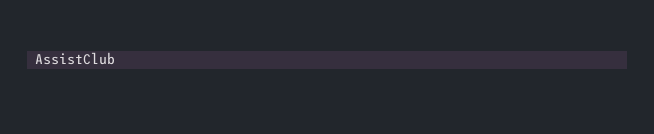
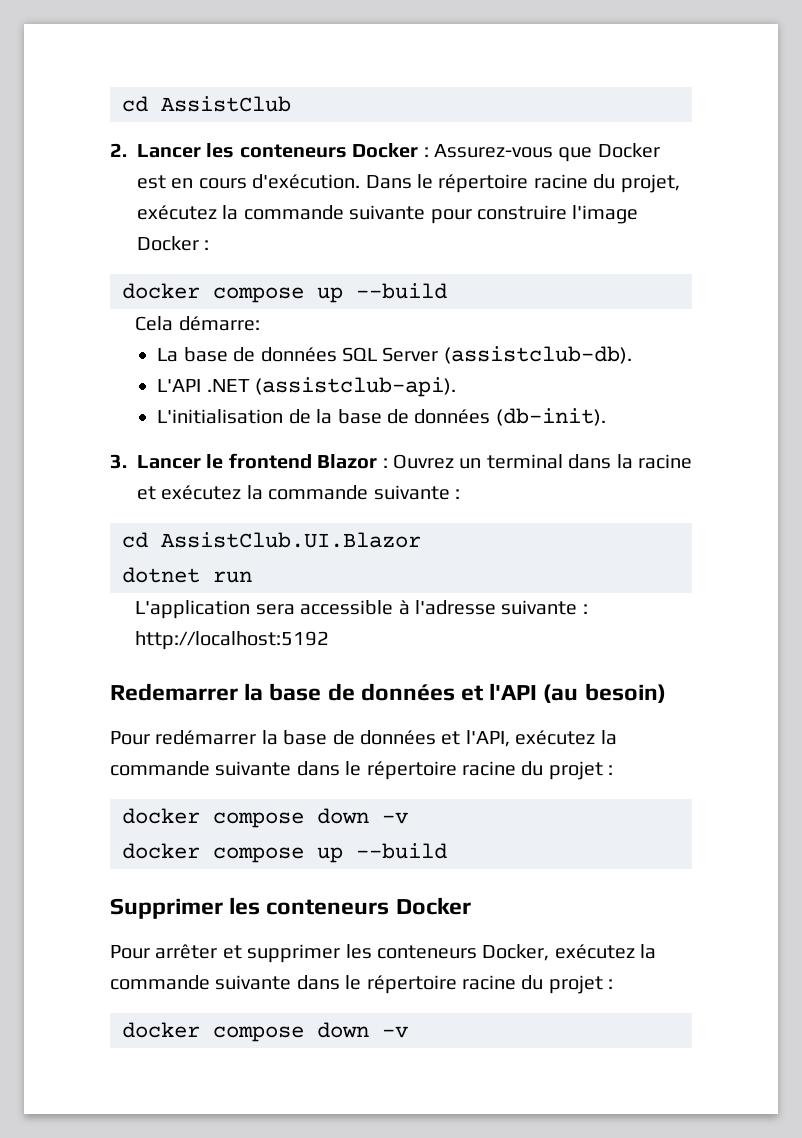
(35, 58) none -> [122,96,148,112] cd
(116, 58) none -> [110,143,660,162] [137,174,680,193] [137,205,639,224] [137,236,210,251] [122,283,447,303] [135,316,260,331] [157,346,632,364] [157,377,457,397] [157,408,606,426] [110,453,692,469] [137,485,460,500] [122,532,421,548] [122,567,252,583] [135,600,588,619] [135,631,330,650] [110,683,666,703] [110,730,617,747] [110,761,614,780] [122,808,408,828] [122,843,447,863] [110,897,471,919] [110,944,657,963] [110,975,614,994] [122,1022,408,1042] // 2. Lancer les conteneurs Docker : Assurez-vous que Docker est en cours d'exécution. Dans le répertoire racine du projet, exécutez la commande suivante pour construire l'image Docker : // docker compose up --build // Cela démarre: // La base de données SQL Server (assistclub-db). // L'API .NET (assistclub-api). // L'initialisation de la base de données (db-init). // 3. Lancer le frontend Blazor : Ouvrez un terminal dans la racine et exécutez la commande suivante : // cd AssistClub.UI.Blazor // dotnet run // L'application sera accessible à l'adresse suivante : http://localhost:5192 // Redemarrer la base de données et l'API (au besoin) // Pour redémarrer la base de données et l'API, exécutez la commande suivante dans le répertoire racine du projet : // docker compose down -v // docker compose up --build // Supprimer les conteneurs Docker // Pour arrêter et supprimer les conteneurs Docker, exécutez la commande suivante dans le répertoire racine du projet : // docker compose down -v

